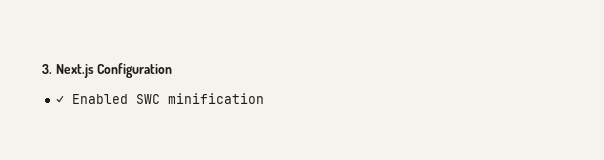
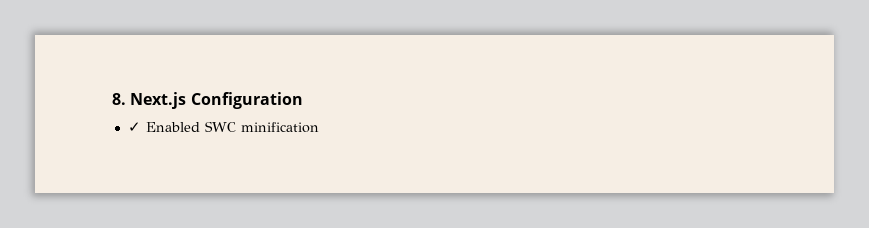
[42,64,52,74] 3. -> [112,93,126,105] 8.

